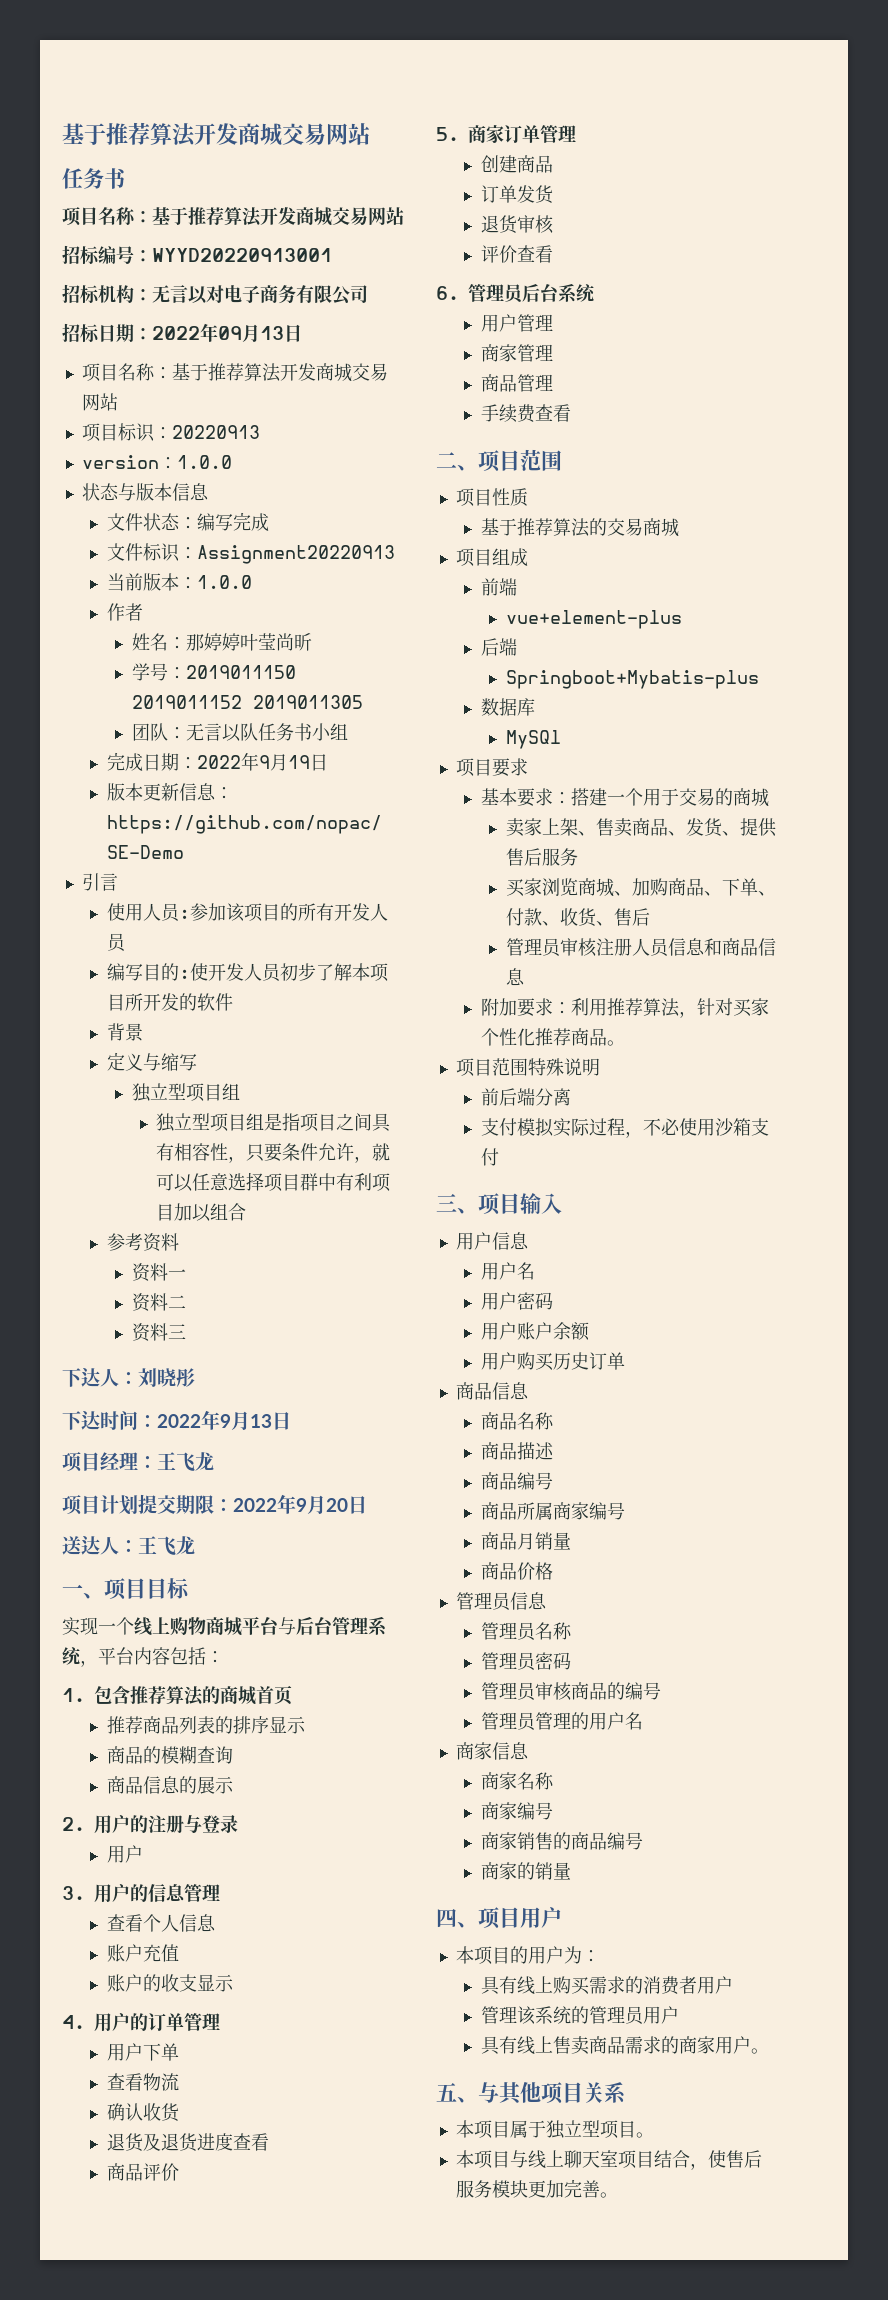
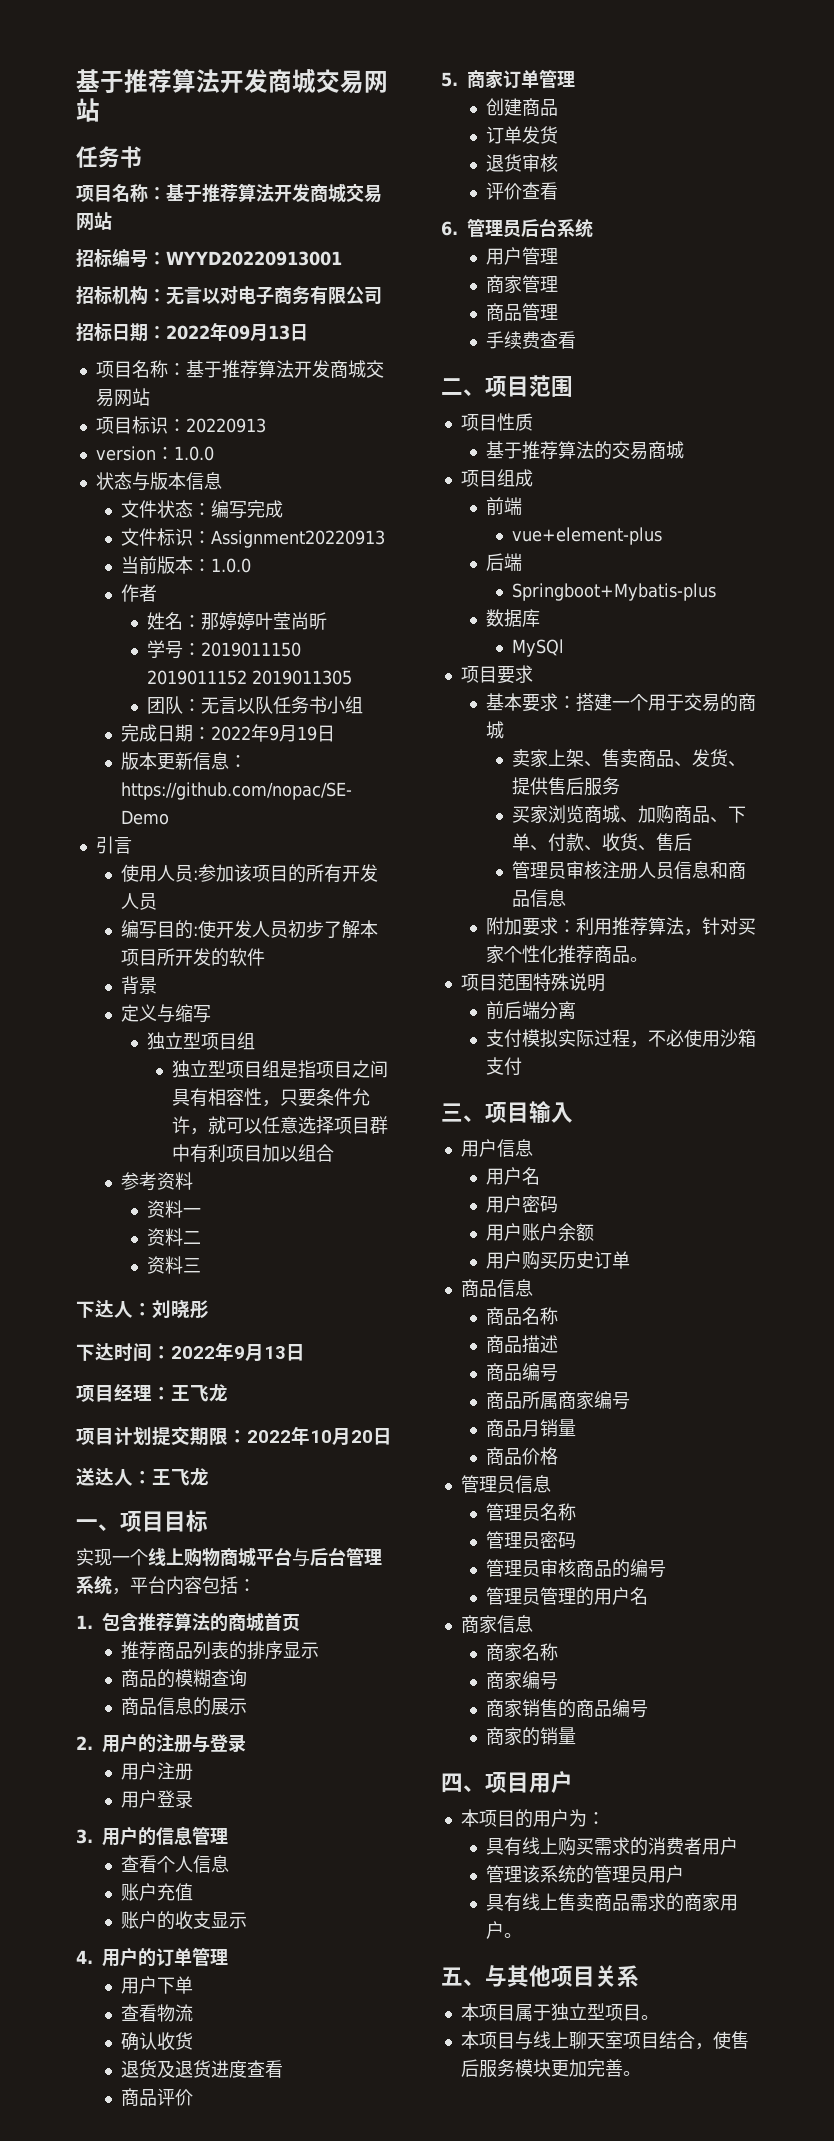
[296,1498,307,1512] 9 -> [310,1430,332,1443] 10
(143, 1854) none -> [157,1762,194,1780] [121,1790,194,1808] 注册 // 用户登录

